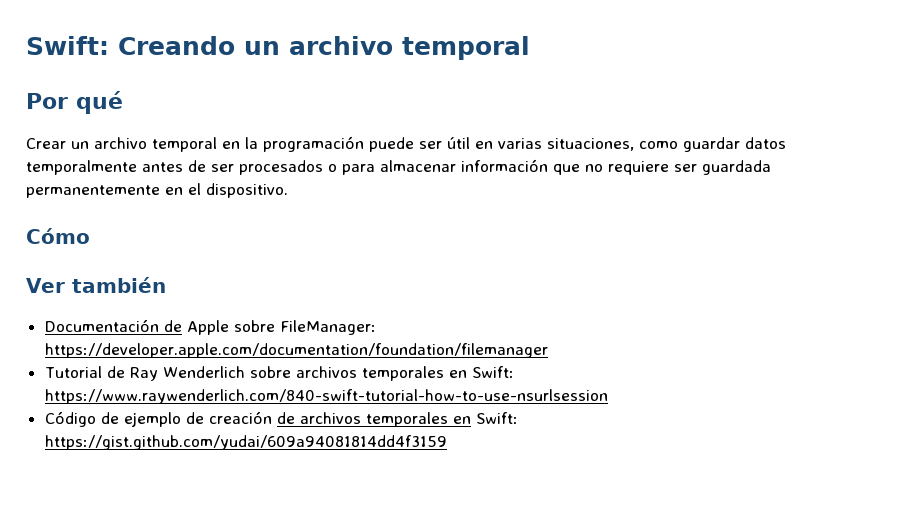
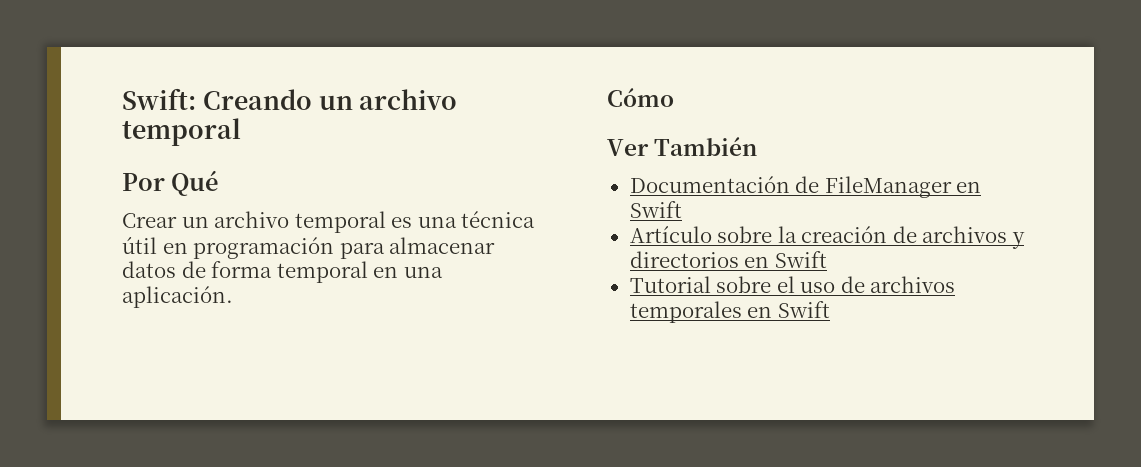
[76,91,123,114] qué -> [171,170,219,196] Qué
[222,136,786,152] [26,159,771,175] [26,183,288,198] en la programación puede ser útil en varias situaciones, como guardar datos temporalmente antes de ser procesados o para almacenar información que no requiere ser guardada permanentemente en el dispositivo. -> [391,211,536,228] [122,236,496,259] [122,261,443,283] [122,286,233,308] es una técnica útil en programación para almacenar datos de forma temporal en una aplicación.
[71,277,166,293] también -> [654,137,758,156] También
[186,320,376,335] [44,343,548,358] [44,366,514,381] [44,389,608,404] [44,411,272,427] Apple sobre FileManager: https://developer.apple.com/documentation/foundation/filemanager // Tutorial de Ray Wenderlich sobre archivos temporales en Swift: https://www.raywenderlich.com/840-swift-tutorial-how-to-use-nsurlsession // Código de ejemplo de creación -> [824,176,982,198] [629,201,682,218] [629,226,1025,249] [629,251,827,268] [629,276,836,293] FileManager en Swift // Artículo sobre la creación de archivos y directorios en Swift // Tutorial sobre el uso
[475,412,518,424] [44,435,447,450] Swift: https://gist.github.com/yudai/609a94081814dd4f3159 -> [777,301,830,318] Swift

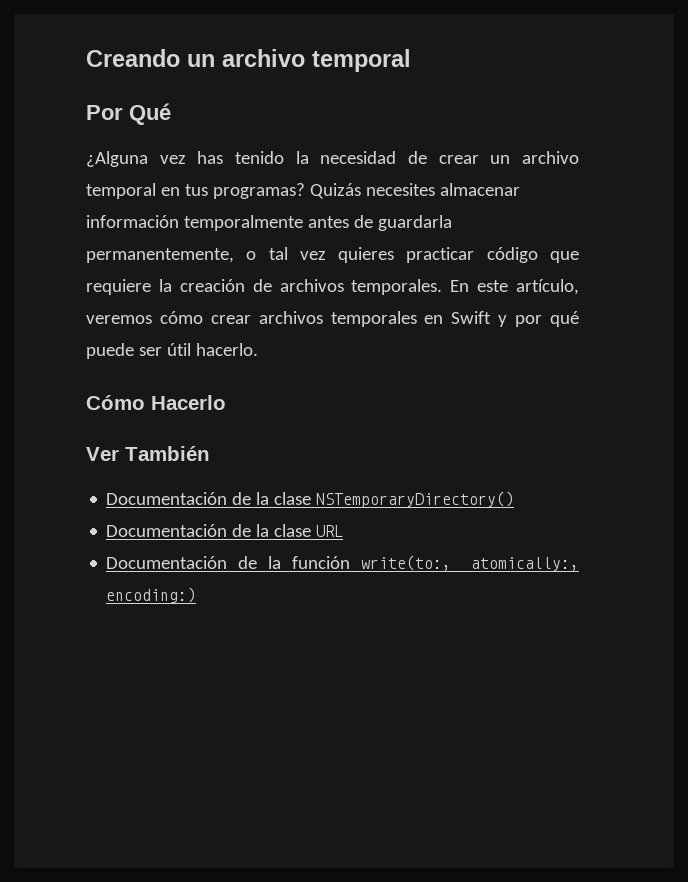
[122,88,196,110] Swift: -> (86, 58) none
[122,211,536,233] [122,236,496,259] [122,261,443,283] [122,286,233,308] Crear un archivo temporal es una técnica útil en programación para almacenar datos de forma temporal en una aplicación. -> [86,151,579,167] [86,183,520,199] [86,215,452,231] [86,247,579,263] [86,279,579,295] [86,311,580,327] [86,343,258,359] ¿Alguna vez has tenido la necesidad de crear un archivo temporal en tus programas? Quizás necesites almacenar información temporalmente antes de guardarla permanentemente, o tal vez quieres practicar código que requiere la creación de archivos temporales. En este artículo, veremos cómo crear archivos temporales en Swift y por qué puede ser útil hacerlo.
(674, 97) none -> [151,395,226,410] Hacerlo
[824,176,982,198] [629,201,682,218] [629,226,1025,249] [629,251,827,268] [629,276,956,293] [629,301,830,323] FileManager en Swift // Artículo sobre la creación de archivos y directorios en Swift // Tutorial sobre el uso de archivos temporales en Swift -> [256,491,515,508] [106,524,344,537] [106,555,579,571] [106,587,197,603] la clase NSTemporaryDirectory() // Documentación de la clase URL // Documentación de la función write(to:, atomically:, encoding:)

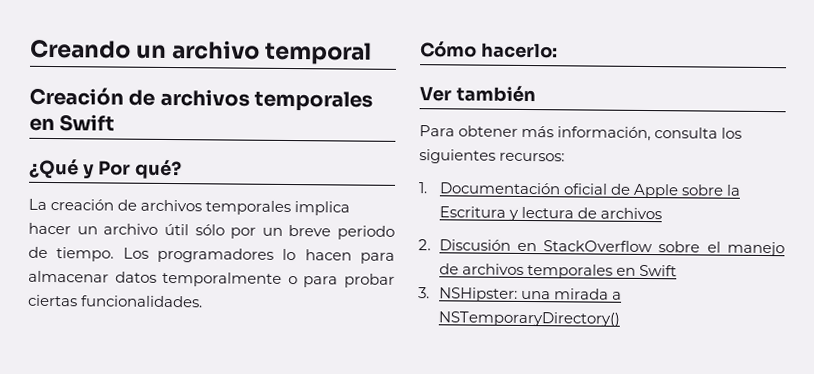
[86,103,171,125] [86,151,579,167] [86,183,520,199] [86,215,452,231] [86,247,579,263] [86,279,579,295] [86,311,580,327] [86,343,258,359] Por Qué // ¿Alguna vez has tenido la necesidad de crear un archivo temporal en tus programas? Quizás necesites almacenar información temporalmente antes de guardarla permanentemente, o tal vez quieres practicar código que requiere la creación de archivos temporales. En este artículo, veremos cómo crear archivos temporales en Swift y por qué puede ser útil hacerlo. -> [29,86,374,112] [29,114,116,132] [29,158,182,180] [28,198,351,216] [28,222,395,240] [28,246,395,264] [28,270,396,288] [27,294,204,308] Creación de archivos temporales en Swift // ¿Qué y Por qué? // La creación de archivos temporales implica hacer un archivo útil sólo por un breve periodo de tiempo. Los programadores lo hacen para almacenar datos temporalmente o para probar ciertas funcionalidades.
[151,395,226,410] Hacerlo -> [480,42,558,59] hacerlo:
[125,446,210,461] [106,491,515,508] [106,524,344,537] [106,555,579,571] [106,587,197,603] También // Documentación de la clase NSTemporaryDirectory() // Documentación de la clase URL // Documentación de la función write(to:, atomically:, encoding:) -> [455,85,536,103] [419,125,743,142] [419,149,566,164] [418,182,741,199] [438,206,662,221] [418,239,785,257] [438,263,677,279] [418,287,622,302] [437,311,620,327] también // Para obtener más información, consulta los siguientes recursos: // 1. Documentación oficial de Apple sobre la Escritura y lectura de archivos // 2. Discusión en StackOverflow sobre el manejo de archivos temporales en Swift // 3. NSHipster: una mirada a NSTemporaryDirectory()

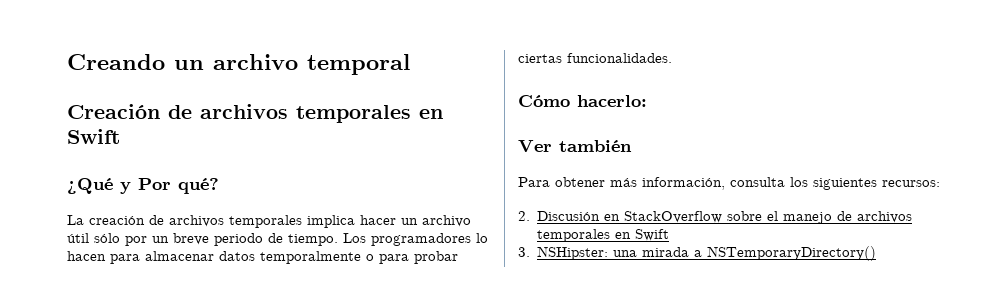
[418,182,741,199] [438,206,662,221] // 1. Documentación oficial de Apple sobre la Escritura y lectura de archivos -> (940, 183) none

